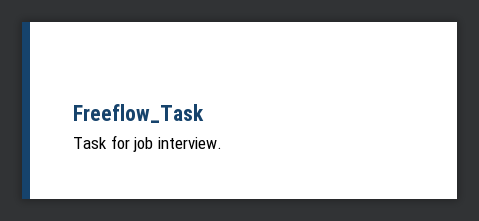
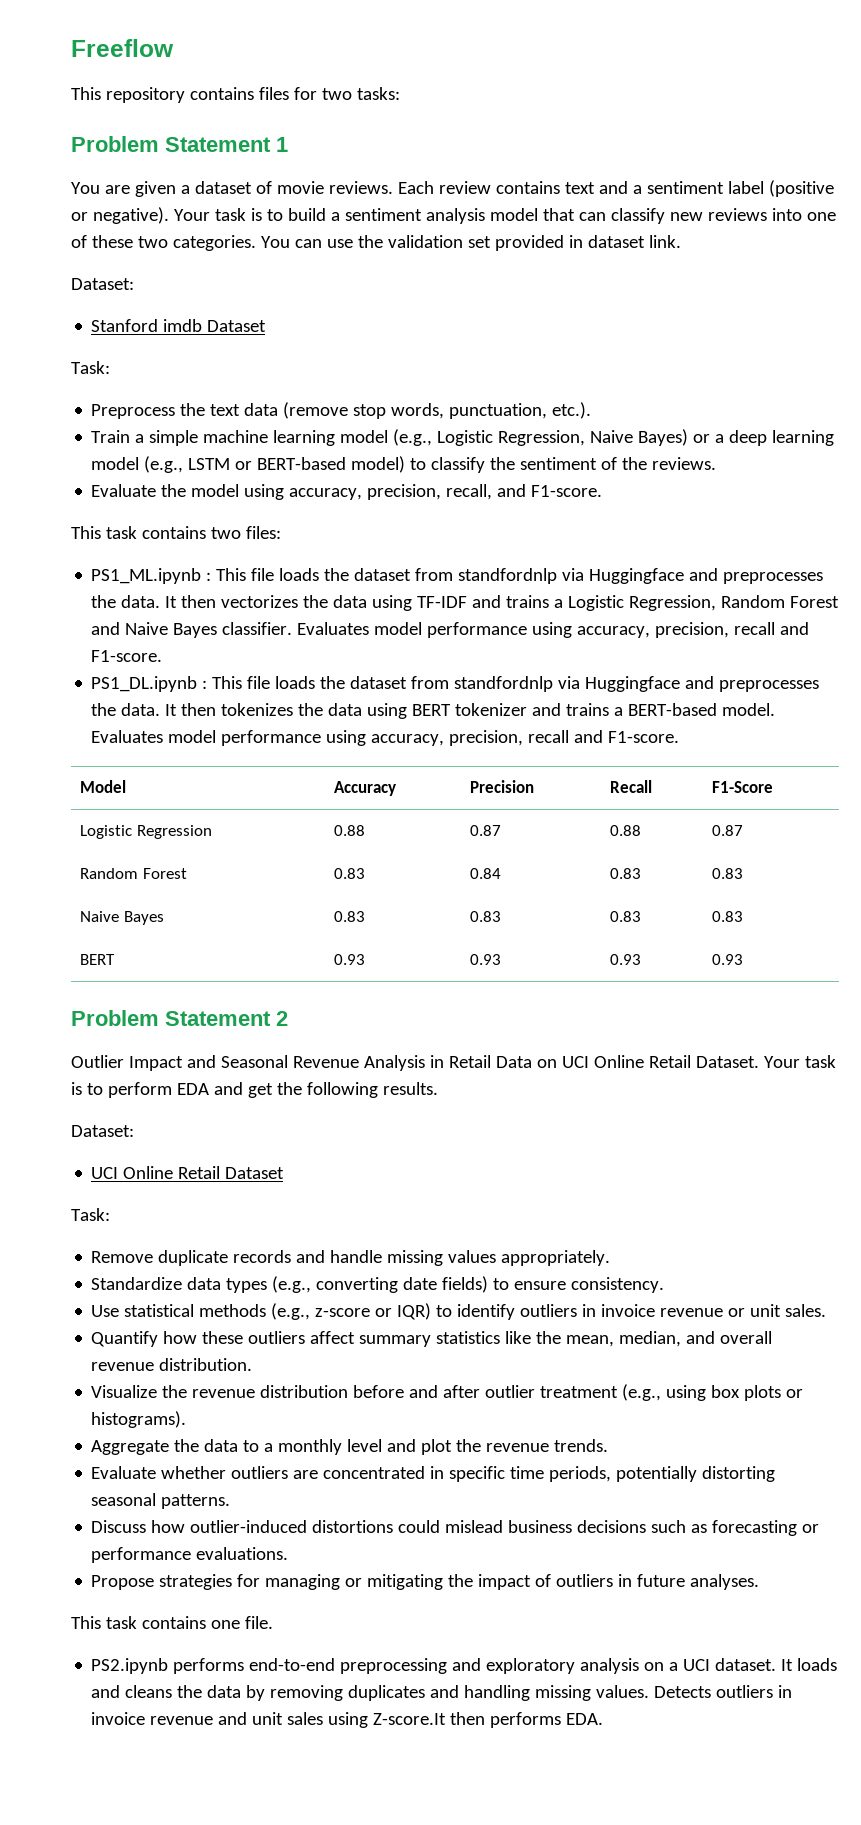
[73,104,204,123] [73,135,222,152] Freeflow_Task // Task for job interview. -> [71,39,174,57] [71,87,400,103] [71,136,288,152] [71,180,834,197] [71,207,836,224] [71,235,681,251] [71,278,134,290] [91,319,267,332] [71,361,110,374] [91,402,592,419] [91,429,835,446] [91,456,717,473] [91,484,603,500] [71,526,281,539] [91,568,824,584] [91,595,840,611] [91,622,810,638] [91,650,163,662] [91,676,820,692] [91,703,776,719] [91,730,680,746] [80,780,127,793] [334,781,397,796] [470,780,535,793] [610,780,653,793] [712,781,774,793] [80,825,212,839] [334,825,366,836] [470,825,502,836] [610,825,642,836] [712,825,744,836] [80,868,187,879] [334,868,366,879] [470,868,502,879] [610,868,642,879] [712,868,744,879] [80,911,164,925] [334,911,366,922] [470,911,502,922] [610,911,642,922] [712,911,744,922] [80,954,116,965] [334,954,366,965] [470,954,502,965] [610,954,642,965] [712,954,744,965] [71,1010,288,1026] [71,1055,836,1071] [71,1082,438,1098] [71,1125,134,1137] [91,1166,285,1179] [71,1208,110,1221] [91,1250,611,1266] [91,1276,665,1293] [91,1303,827,1320] [91,1331,773,1347] [91,1358,253,1371] [91,1384,804,1401] [91,1411,187,1428] [91,1439,609,1455] [91,1466,776,1482] [91,1493,231,1509] [91,1520,820,1536] [91,1547,289,1563] [91,1574,760,1590] [71,1616,273,1629] [91,1658,838,1674] [91,1685,793,1701] [91,1712,604,1728] Freeflow // This repository contains files for two tasks: // Problem Statement 1 // You are given a dataset of movie reviews. Each review contains text and a sentiment label (positive or negative). Your task is to build a sentiment analysis model that can classify new reviews into one of these two categories. You can use the validation set provided in dataset link. // Dataset: // Stanford imdb Dataset // Task: // Preprocess the text data (remove stop words, punctuation, etc.). // Train a simple machine learning model (e.g., Logistic Regression, Naive Bayes) or a deep learning model (e.g., LSTM or BERT-based model) to classify the sentiment of the reviews. // Evaluate the model using accuracy, precision, recall, and F1-score. // This task contains two files: // PS1_ML.ipynb : This file loads the dataset from standfordnlp via Huggingface and preprocesses the data. It then vectorizes the data using TF-IDF and trains a Logistic Regression, Random Forest and Naive Bayes classifier. Evaluates model performance using accuracy, precision, recall and F1-score. // PS1_DL.ipynb : This file loads the dataset from standfordnlp via Huggingface and preprocesses the data. It then tokenizes the data using BERT tokenizer and trains a BERT-based model. Evaluates model performance using accuracy, precision, recall and F1-score. // Model | Accuracy | Precision | Recall | F1-Score // Logistic Regression | 0.88 | 0.87 | 0.88 | 0.87 // Random Forest | 0.83 | 0.84 | 0.83 | 0.83 // Naive Bayes | 0.83 | 0.83 | 0.83 | 0.83 // BERT | 0.93 | 0.93 | 0.93 | 0.93 // Problem Statement 2 // Outlier Impact and Seasonal Revenue Analysis in Retail Data on UCI Online Retail Dataset. Your task is to perform EDA and get the following results. // Dataset: // UCI Online Retail Dataset // Task: // Remove duplicate records and handle missing values appropriately. // Standardize data types (e.g., converting date fields) to ensure consistency. // Use statistical methods (e.g., z-score or IQR) to identify outliers in invoice revenue or unit sales. // Quantify how these outliers affect summary statistics like the mean, median, and overall revenue distribution. // Visualize the revenue distribution before and after outlier treatment (e.g., using box plots or histograms). // Aggregate the data to a monthly level and plot the revenue trends. // Evaluate whether outliers are concentrated in specific time periods, potentially distorting seasonal patterns. // Discuss how outlier-induced distortions could mislead business decisions such as forecasting or performance evaluations. // Propose strategies for managing or mitigating the impact of outliers in future analyses. // This task contains one file. // PS2.ipynb performs end-to-end preprocessing and exploratory analysis on a UCI dataset. It loads and cleans the data by removing duplicates and handling missing values. Detects outliers in invoice revenue and unit sales using Z-score.It then performs EDA.

